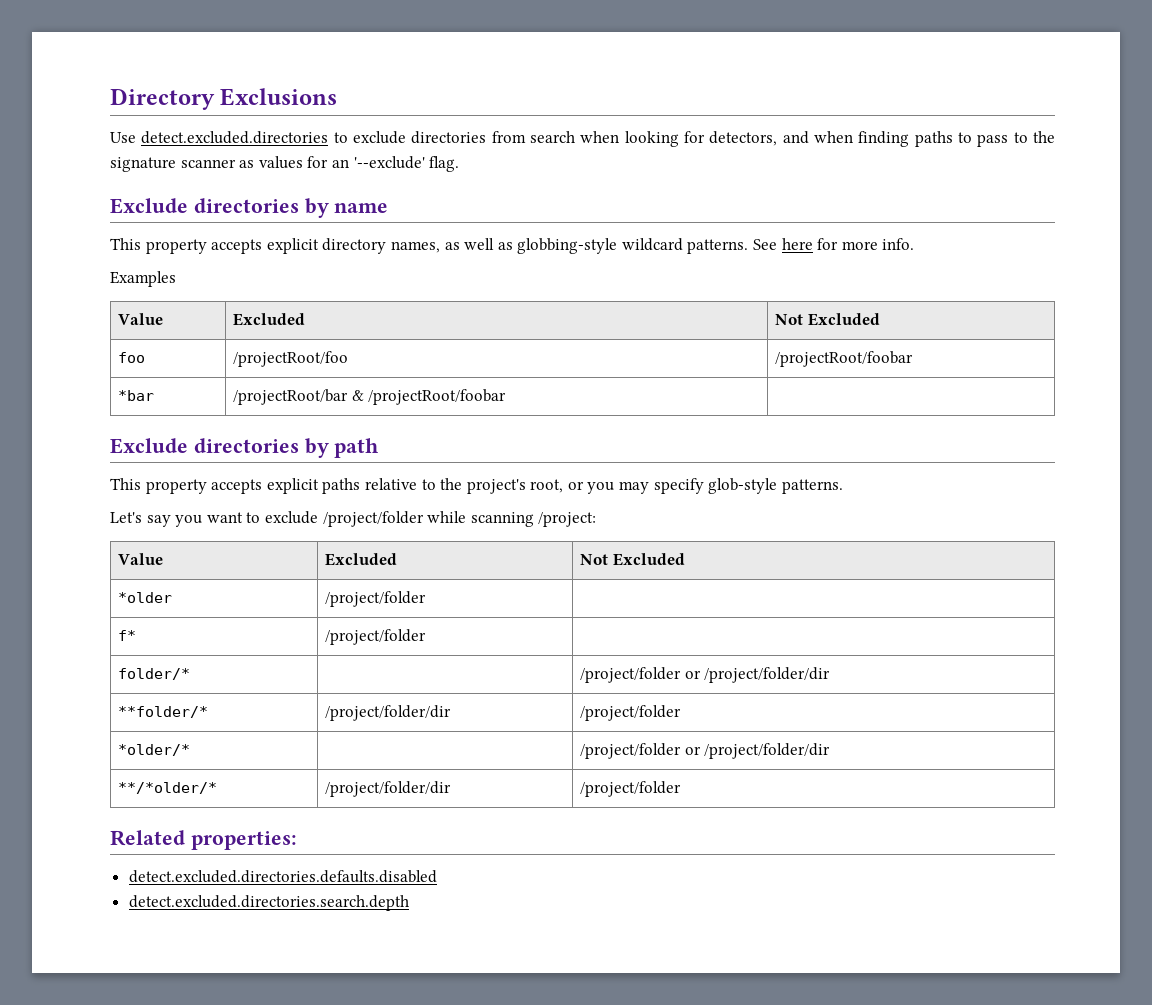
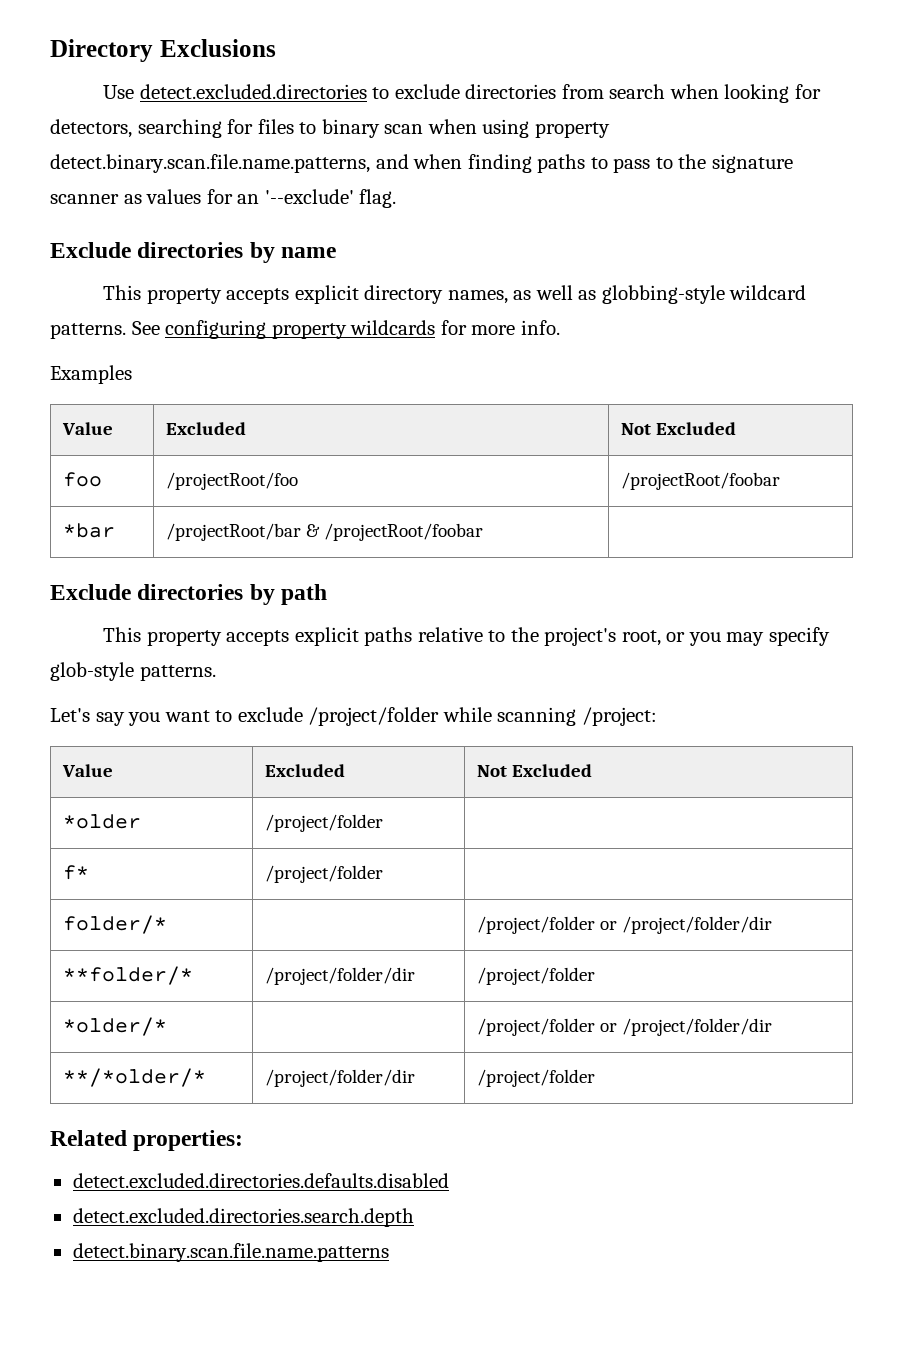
(778, 138) none -> [137,119,610,138] [50,154,370,173] searching for files to binary scan when using property detect.binary.scan.file.name.patterns,
[781,238,813,250] here -> [165,320,436,339] configuring property wildcards
(409, 903) none -> [72,1243,389,1262] // detect.binary.scan.file.name.patterns

